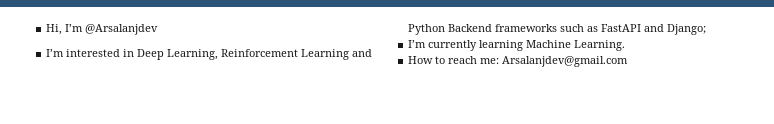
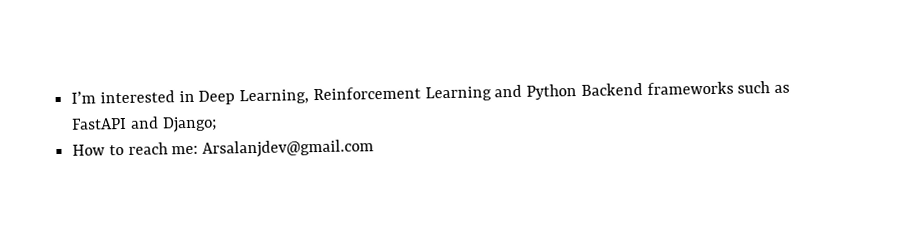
[46,24,159,35] Hi, I’m @Arsalanjdev // -> (71, 97) none
[408,40,626,51] // I’m currently learning Machine Learning. -> (217, 124) none

